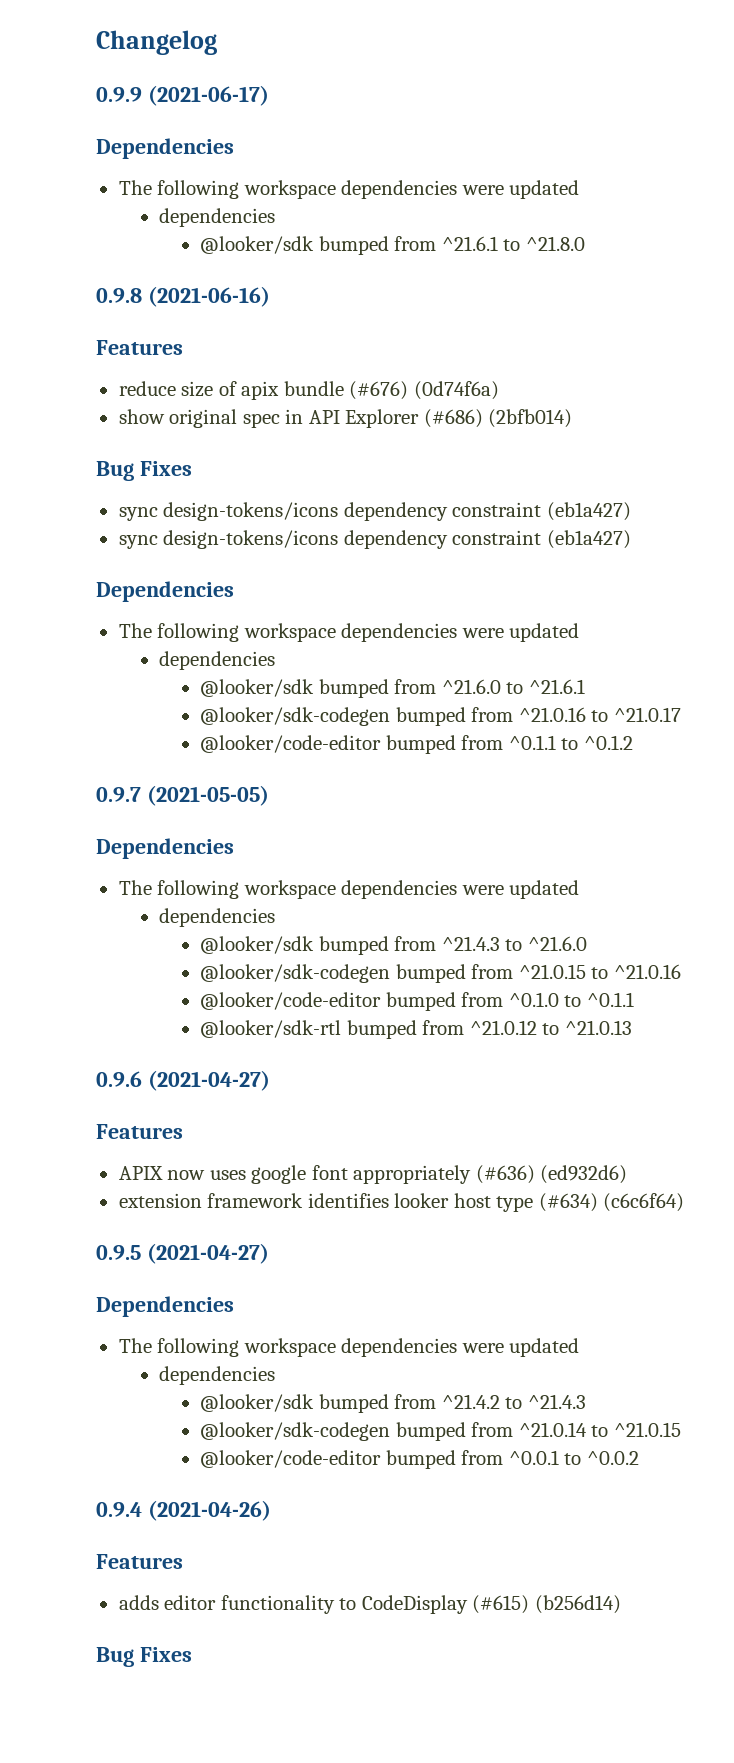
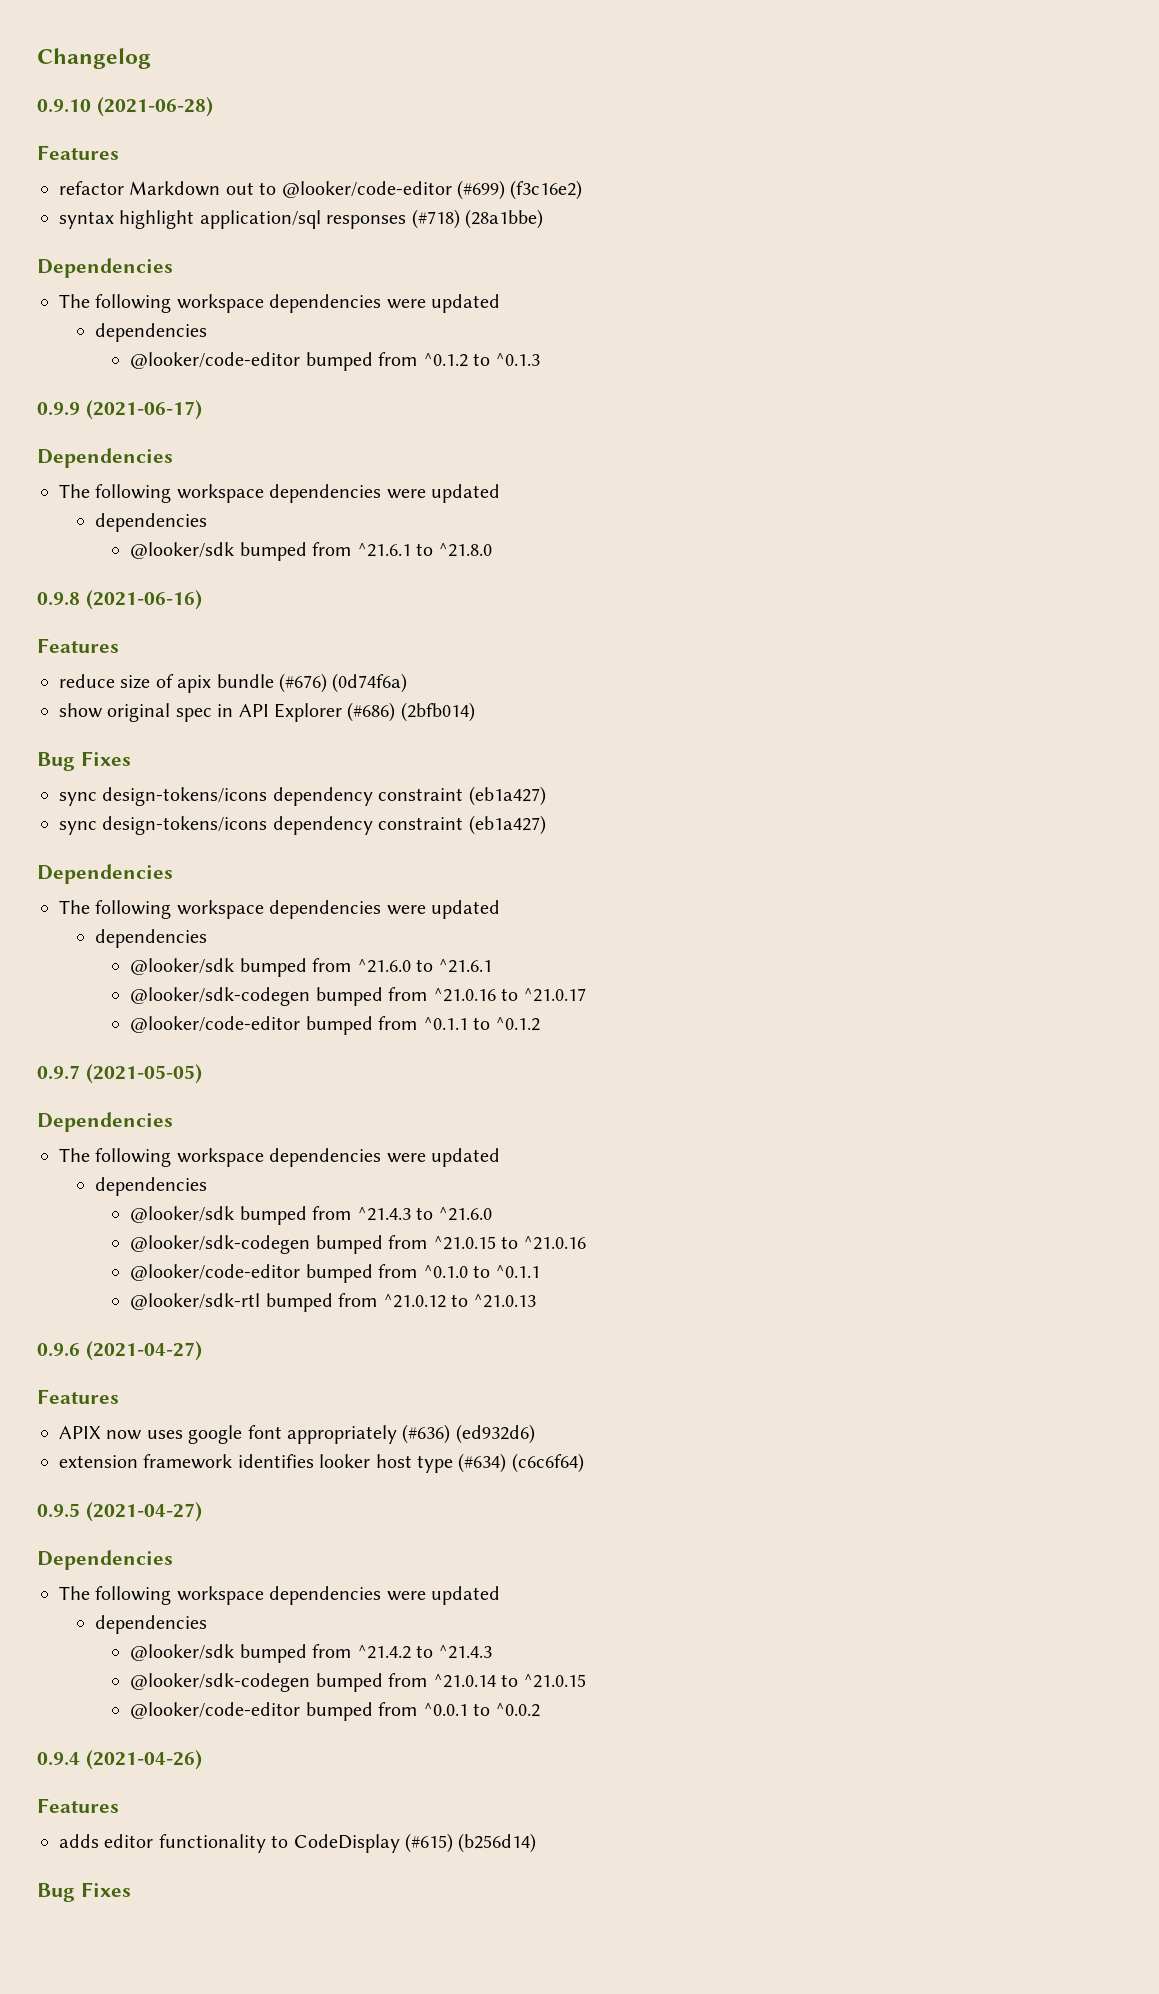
(217, 42) none -> [37,97,213,117] [37,145,119,160] [59,180,583,200] [59,209,543,229] [37,258,173,278] [59,294,500,313] [94,323,207,342] [130,352,541,371] // 0.9.10 (2021-06-28) // Features // refactor Markdown out to @looker/code-editor (#699) (f3c16e2) // syntax highlight application/sql responses (#718) (28a1bbe) // Dependencies // The following workspace dependencies were updated // dependencies // @looker/code-editor bumped from ^0.1.2 to ^0.1.3

